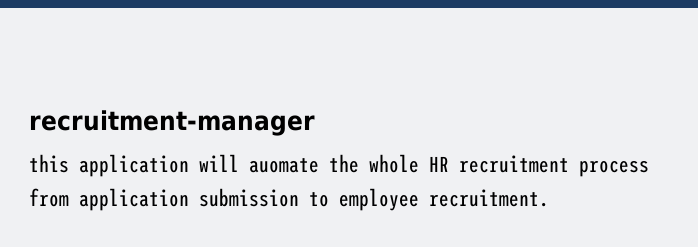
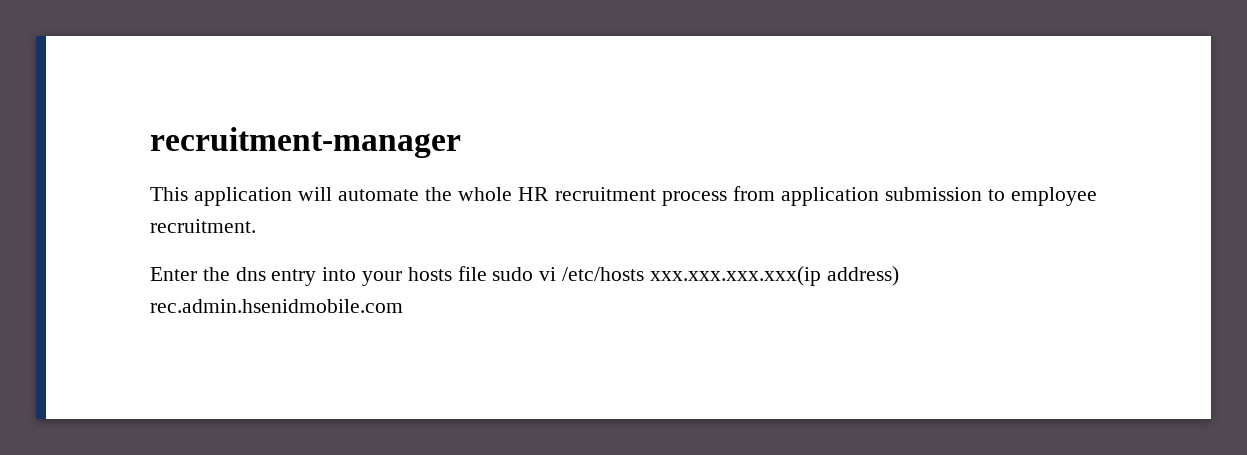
[29,154,69,173] this -> [150,187,188,201] This
[249,158,319,173] auomate -> [338,189,420,201] automate
(549, 198) none -> [150,266,899,286] [150,299,403,313] // Enter the dns entry into your hosts file sudo vi /etc/hosts xxx.xxx.xxx.xxx(ip address) rec.admin.hsenidmobile.com

